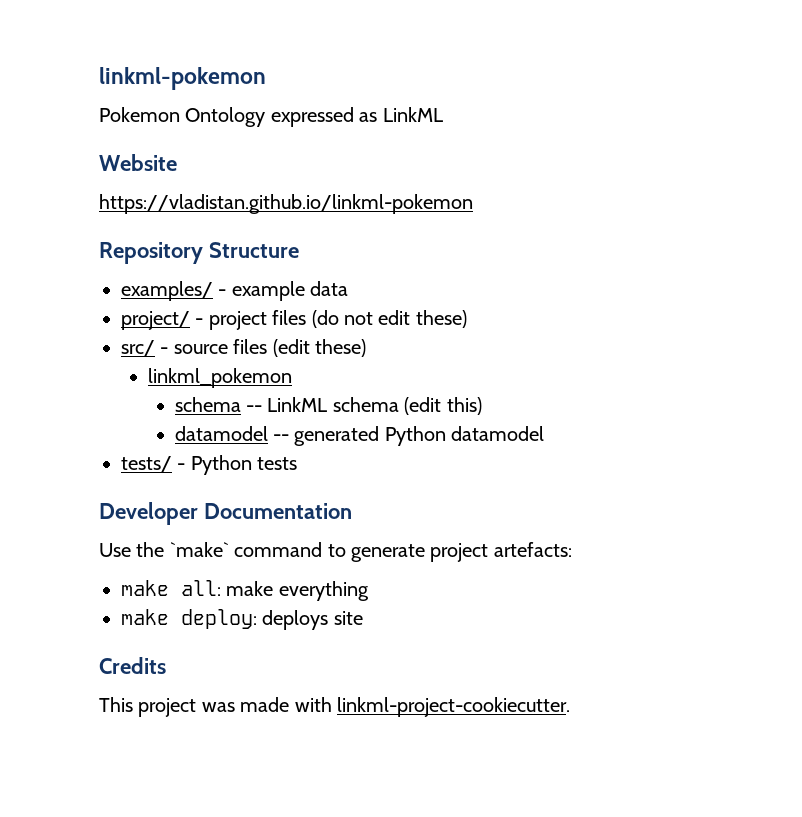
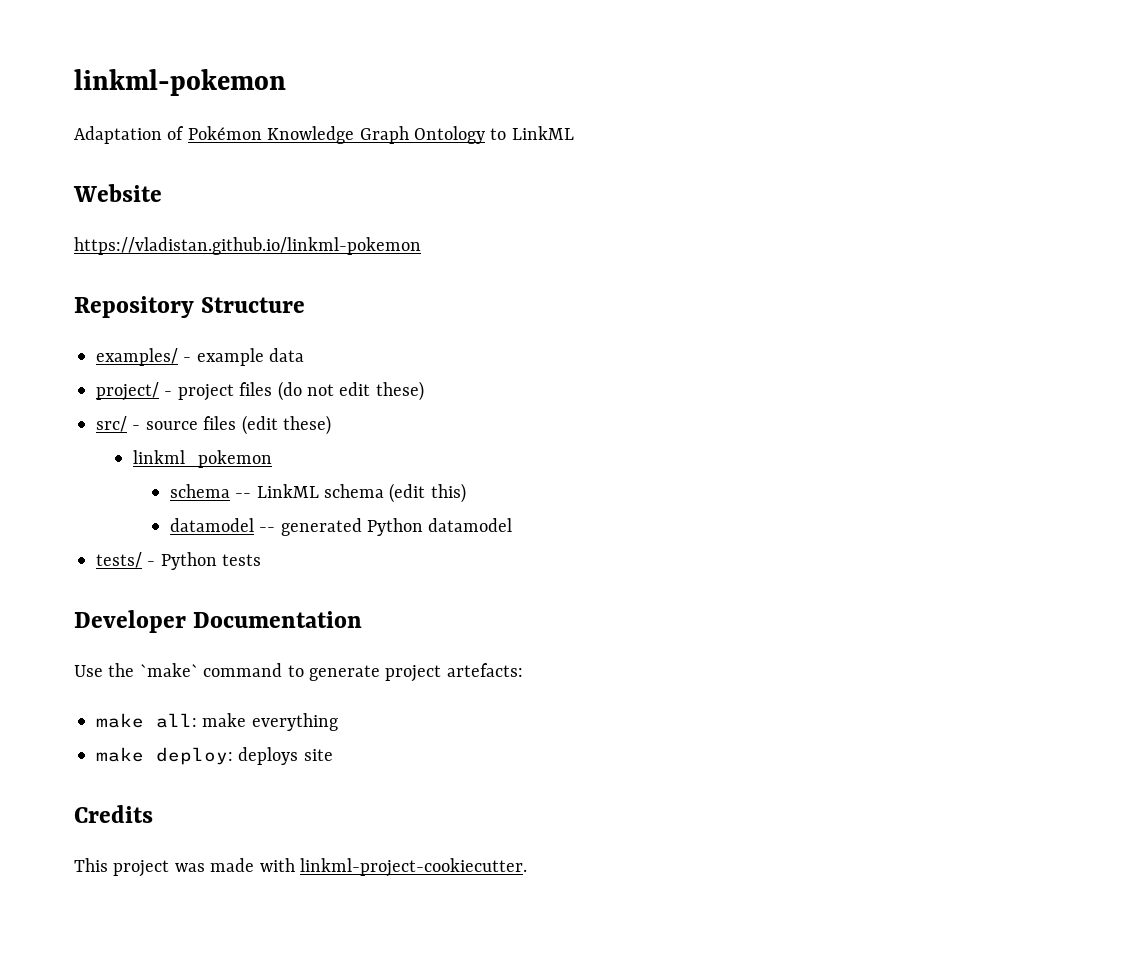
[99,107,378,127] Pokemon Ontology expressed as -> [74,126,507,144] Adaptation of Pokémon Knowledge Graph Ontology to

